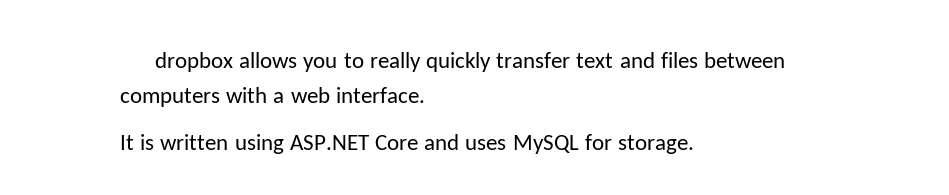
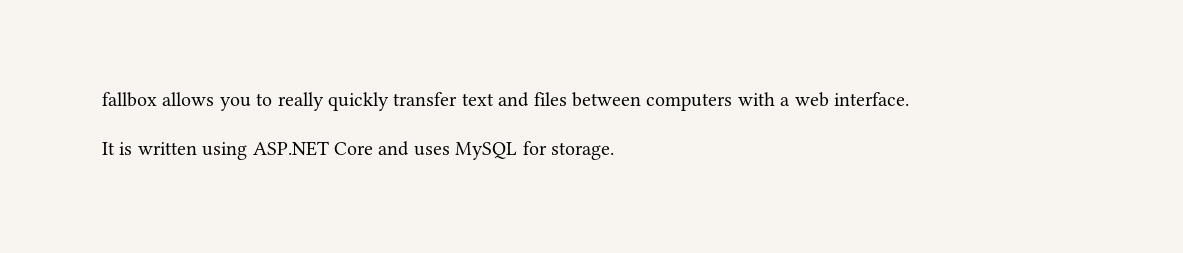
[155,52,234,72] dropbox -> [102,92,157,107] fallbox

